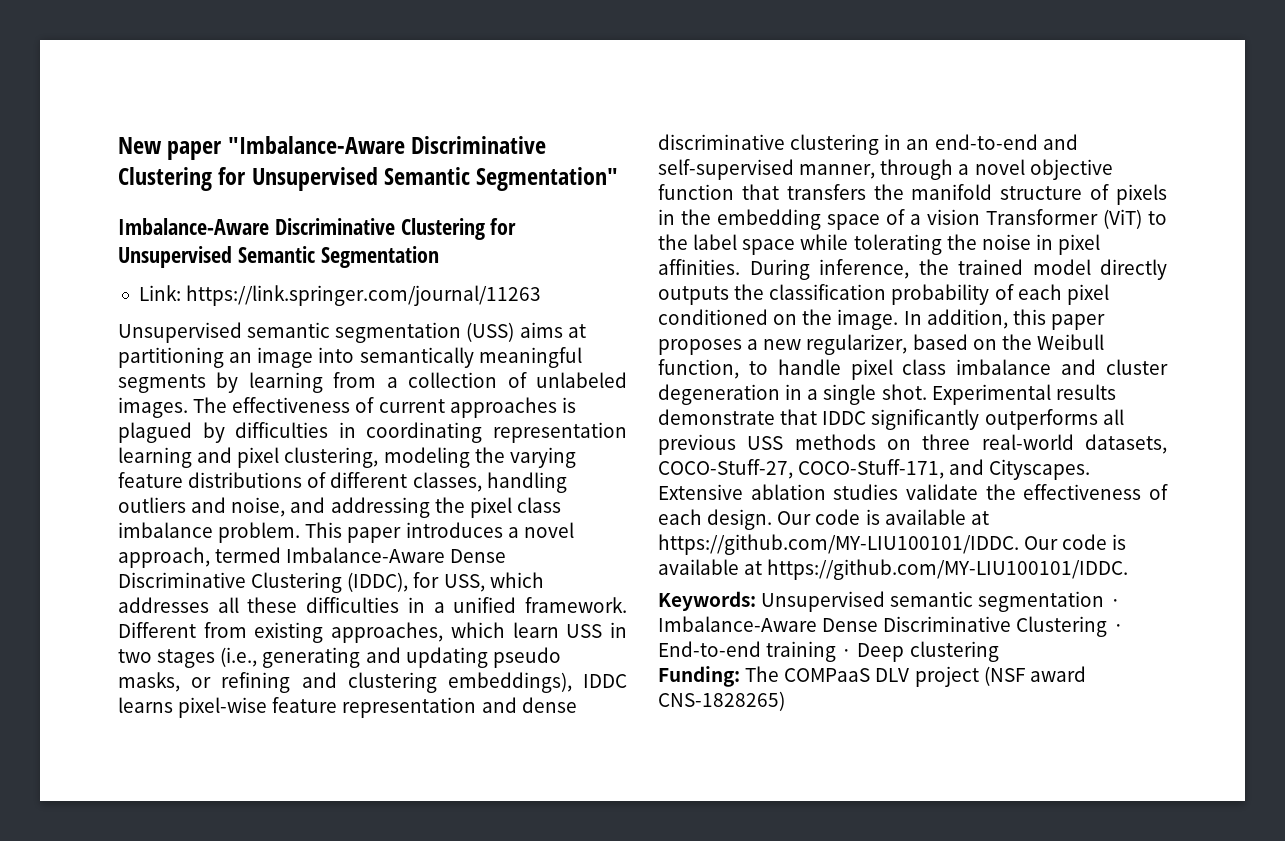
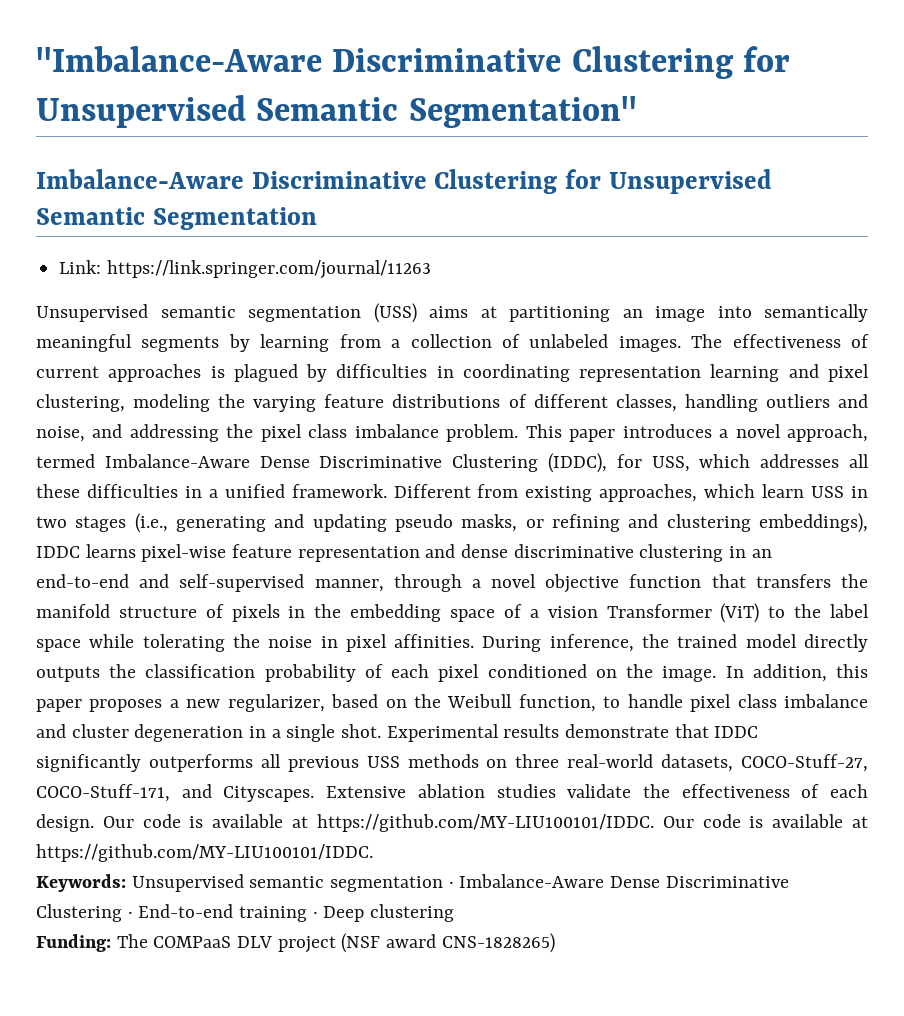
[118,137,223,160] New paper -> (36, 59) none

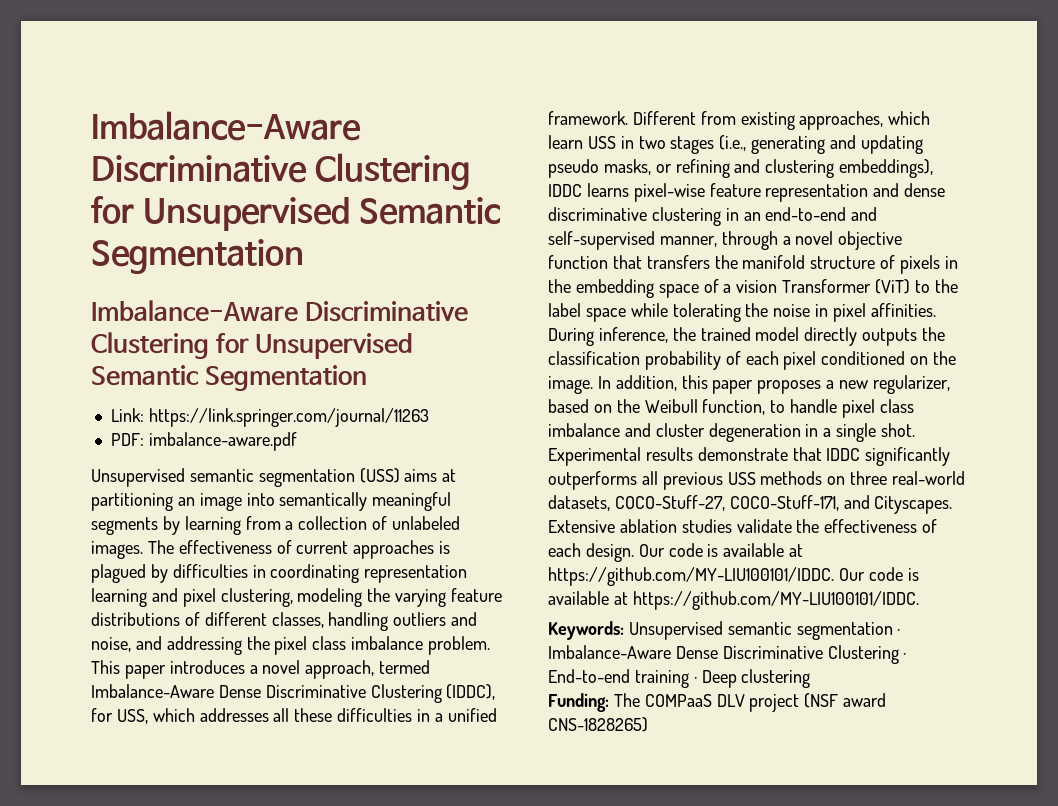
[36,46,790,79] [36,95,637,128] "Imbalance-Aware Discriminative Clustering for Unsupervised Semantic Segmentation" -> [91,111,361,141] [91,153,470,190] [91,196,500,231] [91,239,304,274] Imbalance-Aware Discriminative Clustering for Unsupervised Semantic Segmentation
(431, 269) none -> [110,432,297,451] // PDF: imbalance-aware.pdf

